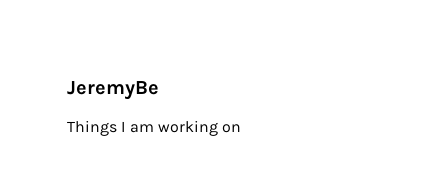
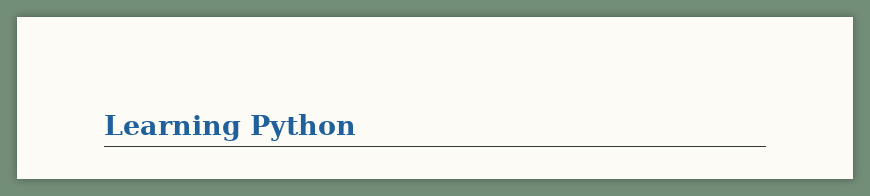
[67,81,159,100] [67,120,242,136] JeremyBe // Things I am working on -> [104,114,356,141] Learning Python

